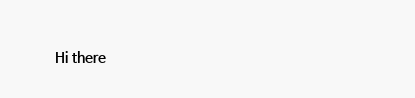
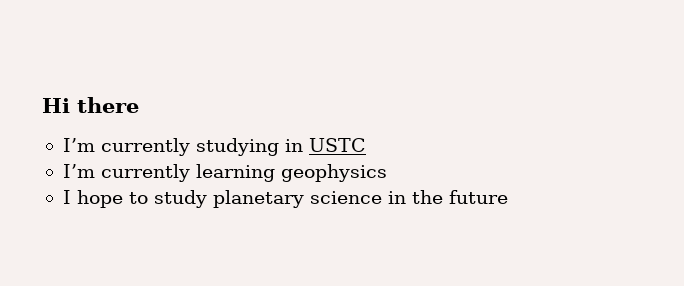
(106, 57) none -> [62,138,366,156] [62,164,387,182] [62,190,508,208] // I’m currently studying in USTC // I’m currently learning geophysics // I hope to study planetary science in the future

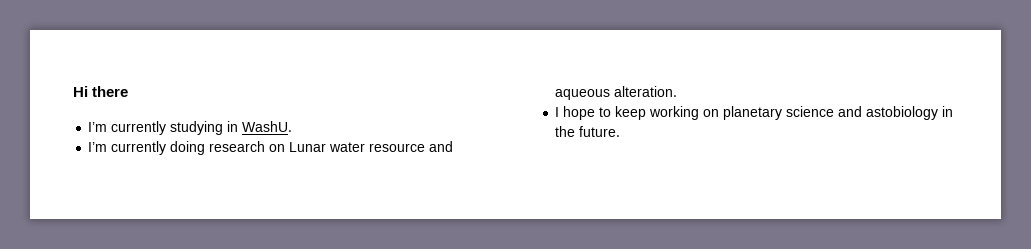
[308,138,366,152] [62,164,387,182] [62,190,382,208] USTC // I’m currently learning geophysics // I hope to study planetary science -> [242,121,293,132] [88,141,454,155] [555,86,678,100] [555,106,939,120] WashU. // I’m currently doing research on Lunar water resource and aqueous alteration. // I hope to keep working on planetary science and astobiology
[448,190,508,204] future -> [579,126,621,137] future.

